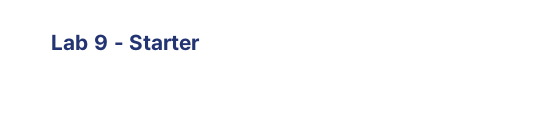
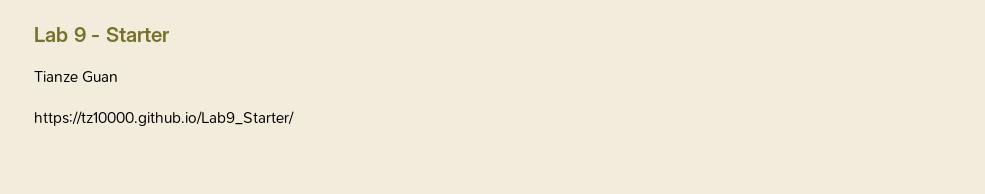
(201, 42) none -> [34,71,119,83] [34,111,294,126] // Tianze Guan // https://tz10000.github.io/Lab9_Starter/

